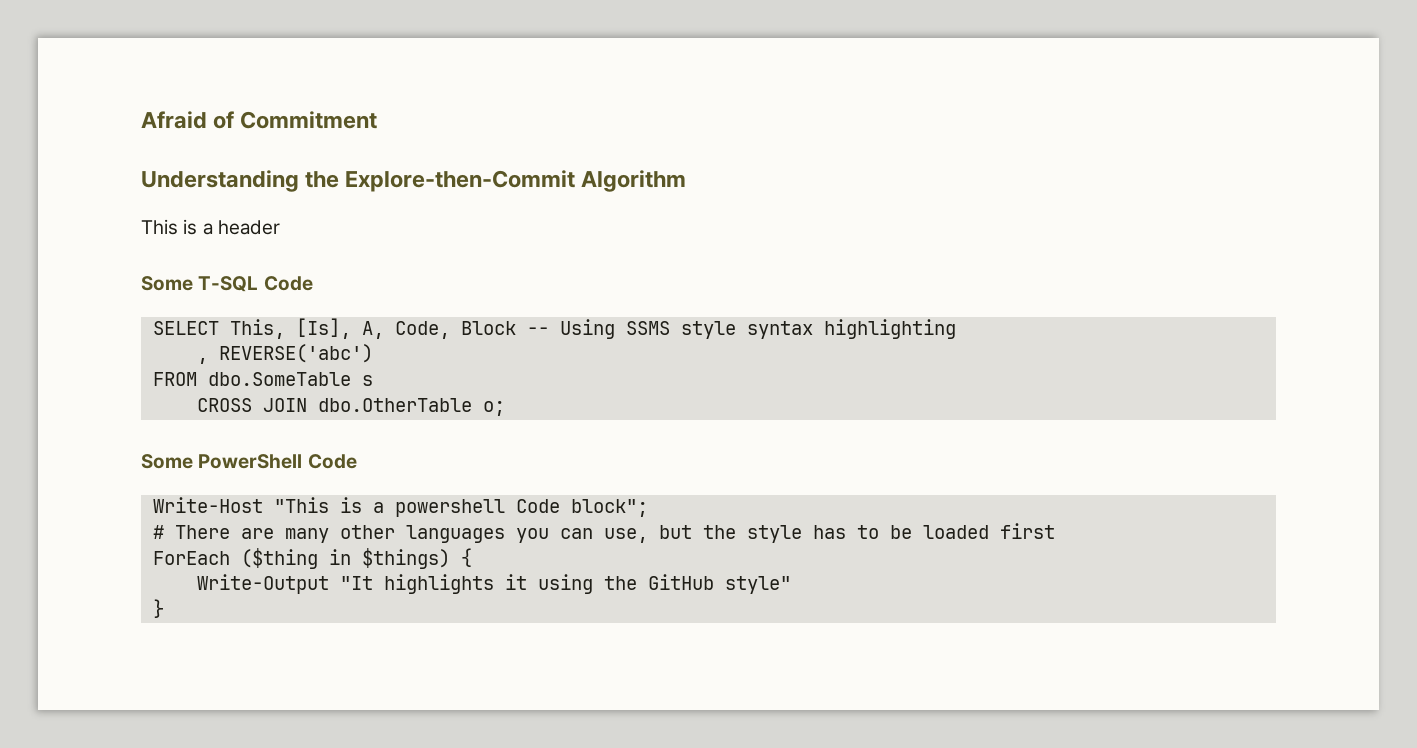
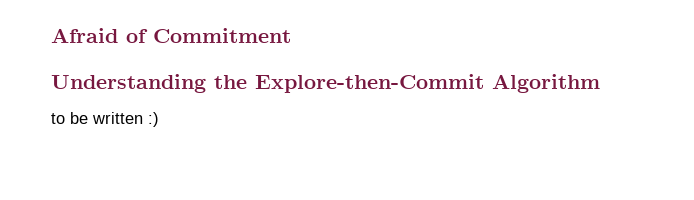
[141,219,280,235] [141,276,313,292] [152,318,956,339] [196,344,373,364] [152,372,373,386] [196,398,505,416] [141,454,357,469] [152,497,648,517] [152,523,1055,543] [152,548,472,569] [196,574,791,594] [152,599,164,618] This is a header // Some T-SQL Code // SELECT This, [Is], A, Code, Block -- Using SSMS style syntax highlighting // , REVERSE('abc') // FROM dbo.SomeTable s // CROSS JOIN dbo.OtherTable o; // Some PowerShell Code // Write-Host "This is a powershell Code block"; // # There are many other languages you can use, but the style has to be loaded first // ForEach ($thing in $things) { // Write-Output "It highlights it using the GitHub style" // } -> [51,112,159,127] to be written :)

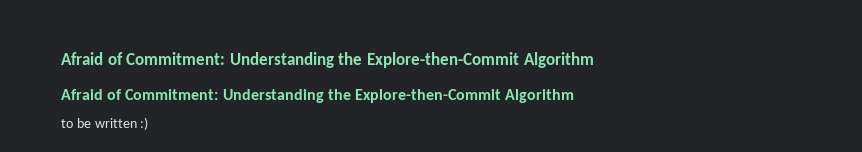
[51,28,291,43] Afraid of Commitment // -> [61,52,594,68] [61,89,219,100] Afraid of Commitment: Understanding the Explore-then-Commit Algorithm // Afraid of Commitment:

